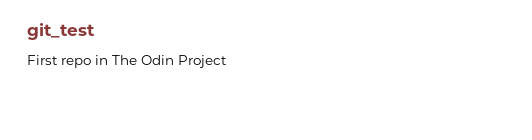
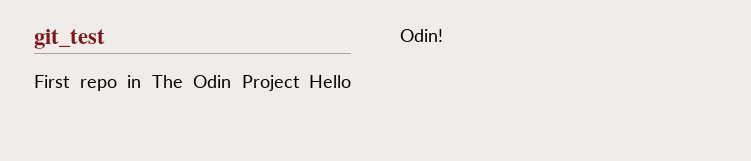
(227, 61) none -> [309,75,351,88] [400,29,443,42] Hello Odin!

